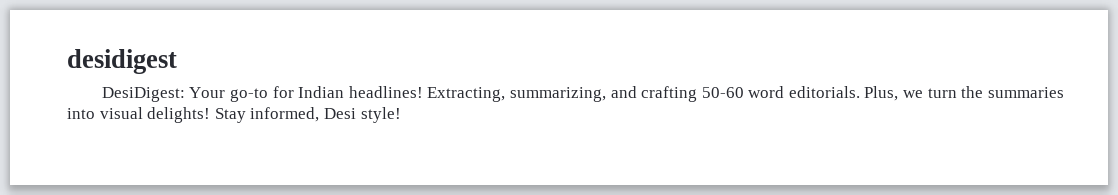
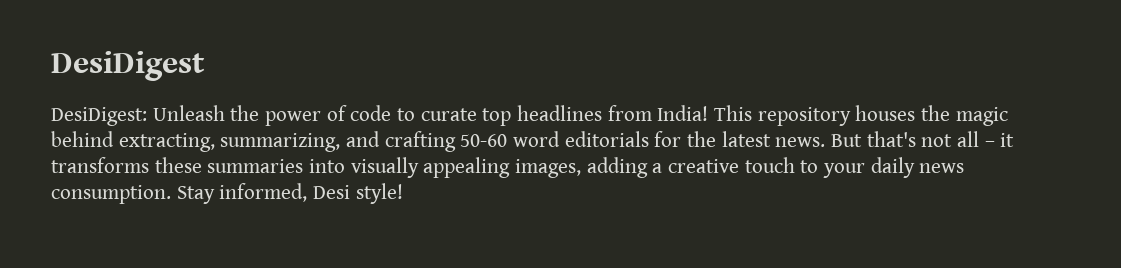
[67,49,177,74] desidigest -> [51,51,205,81] DesiDigest
[189,86,506,102] Your go-to for Indian headlines! Extracting, -> [152,105,1008,126] [51,131,215,152] Unleash the power of code to curate top headlines from India! This repository houses the magic behind extracting,
[788,86,1064,101] [67,107,211,123] editorials. Plus, we turn the summaries into visual delights! -> [564,131,1015,147] [51,157,965,178] [51,185,171,204] editorials for the latest news. But that's not all – it transforms these summaries into visually appealing images, adding a creative touch to your daily news consumption.

